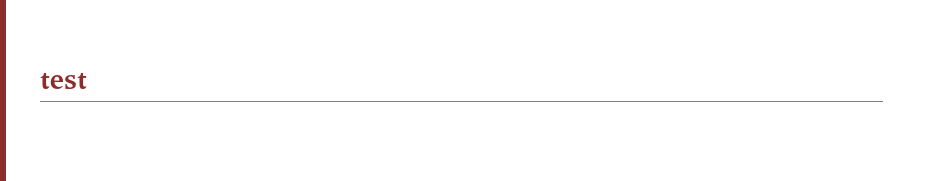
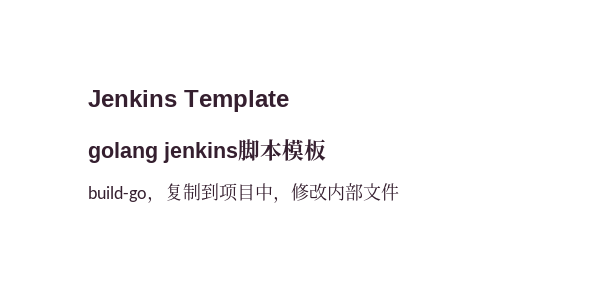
[40,73,87,90] test -> [88,90,289,112] [88,139,326,163] [88,183,399,203] Jenkins Template // golang jenkins脚本模板 // build-go，复制到项目中，修改内部文件

